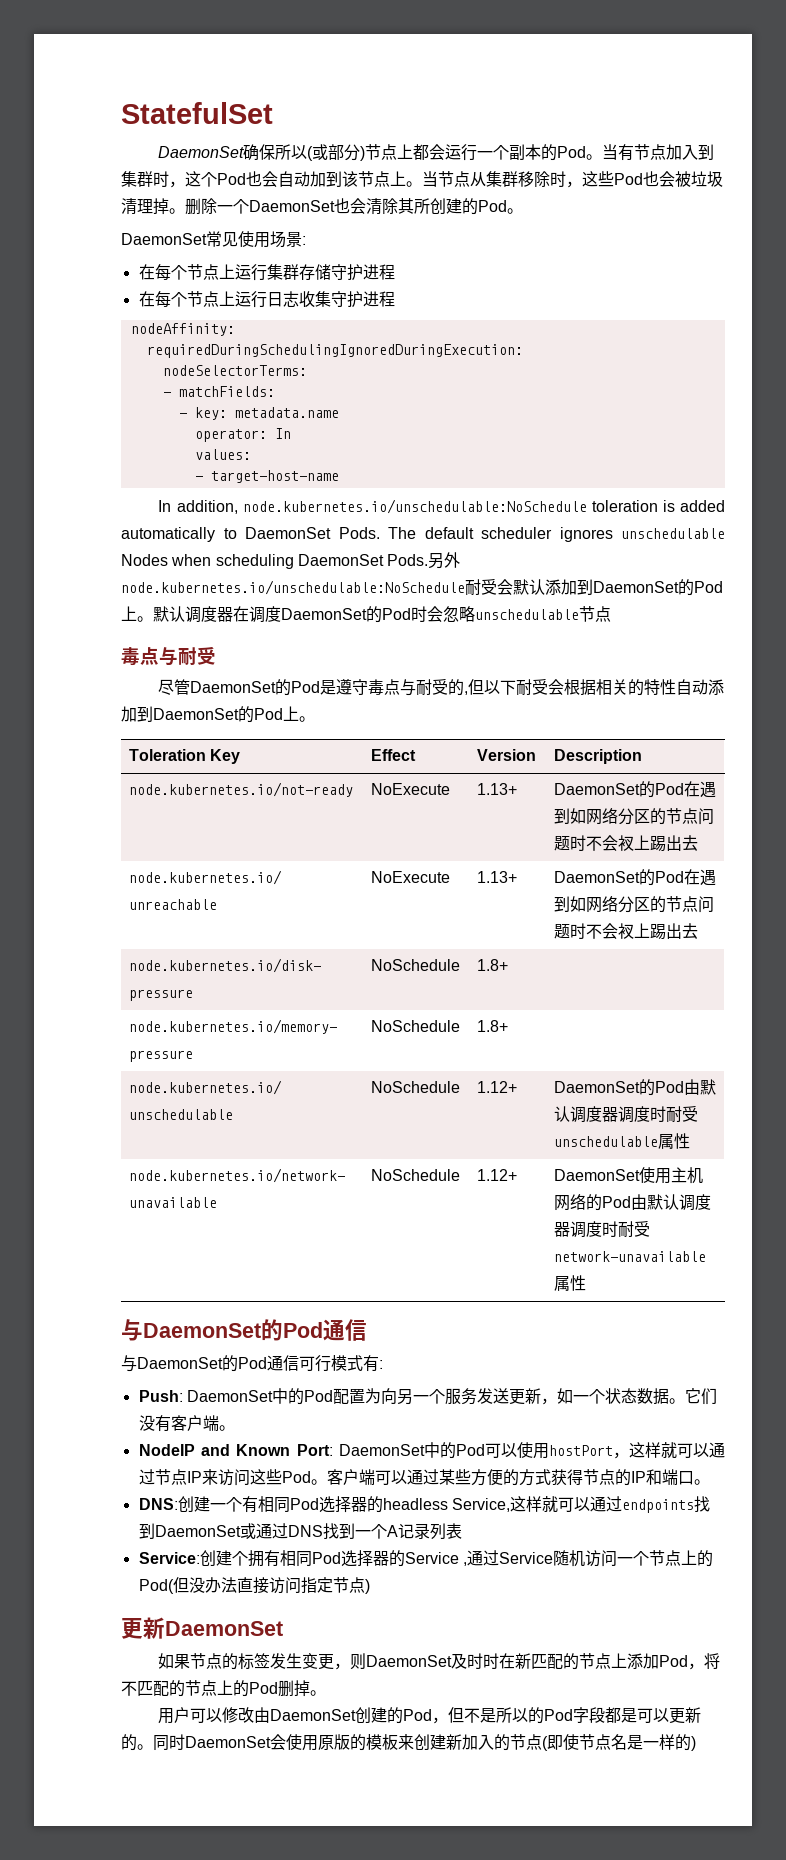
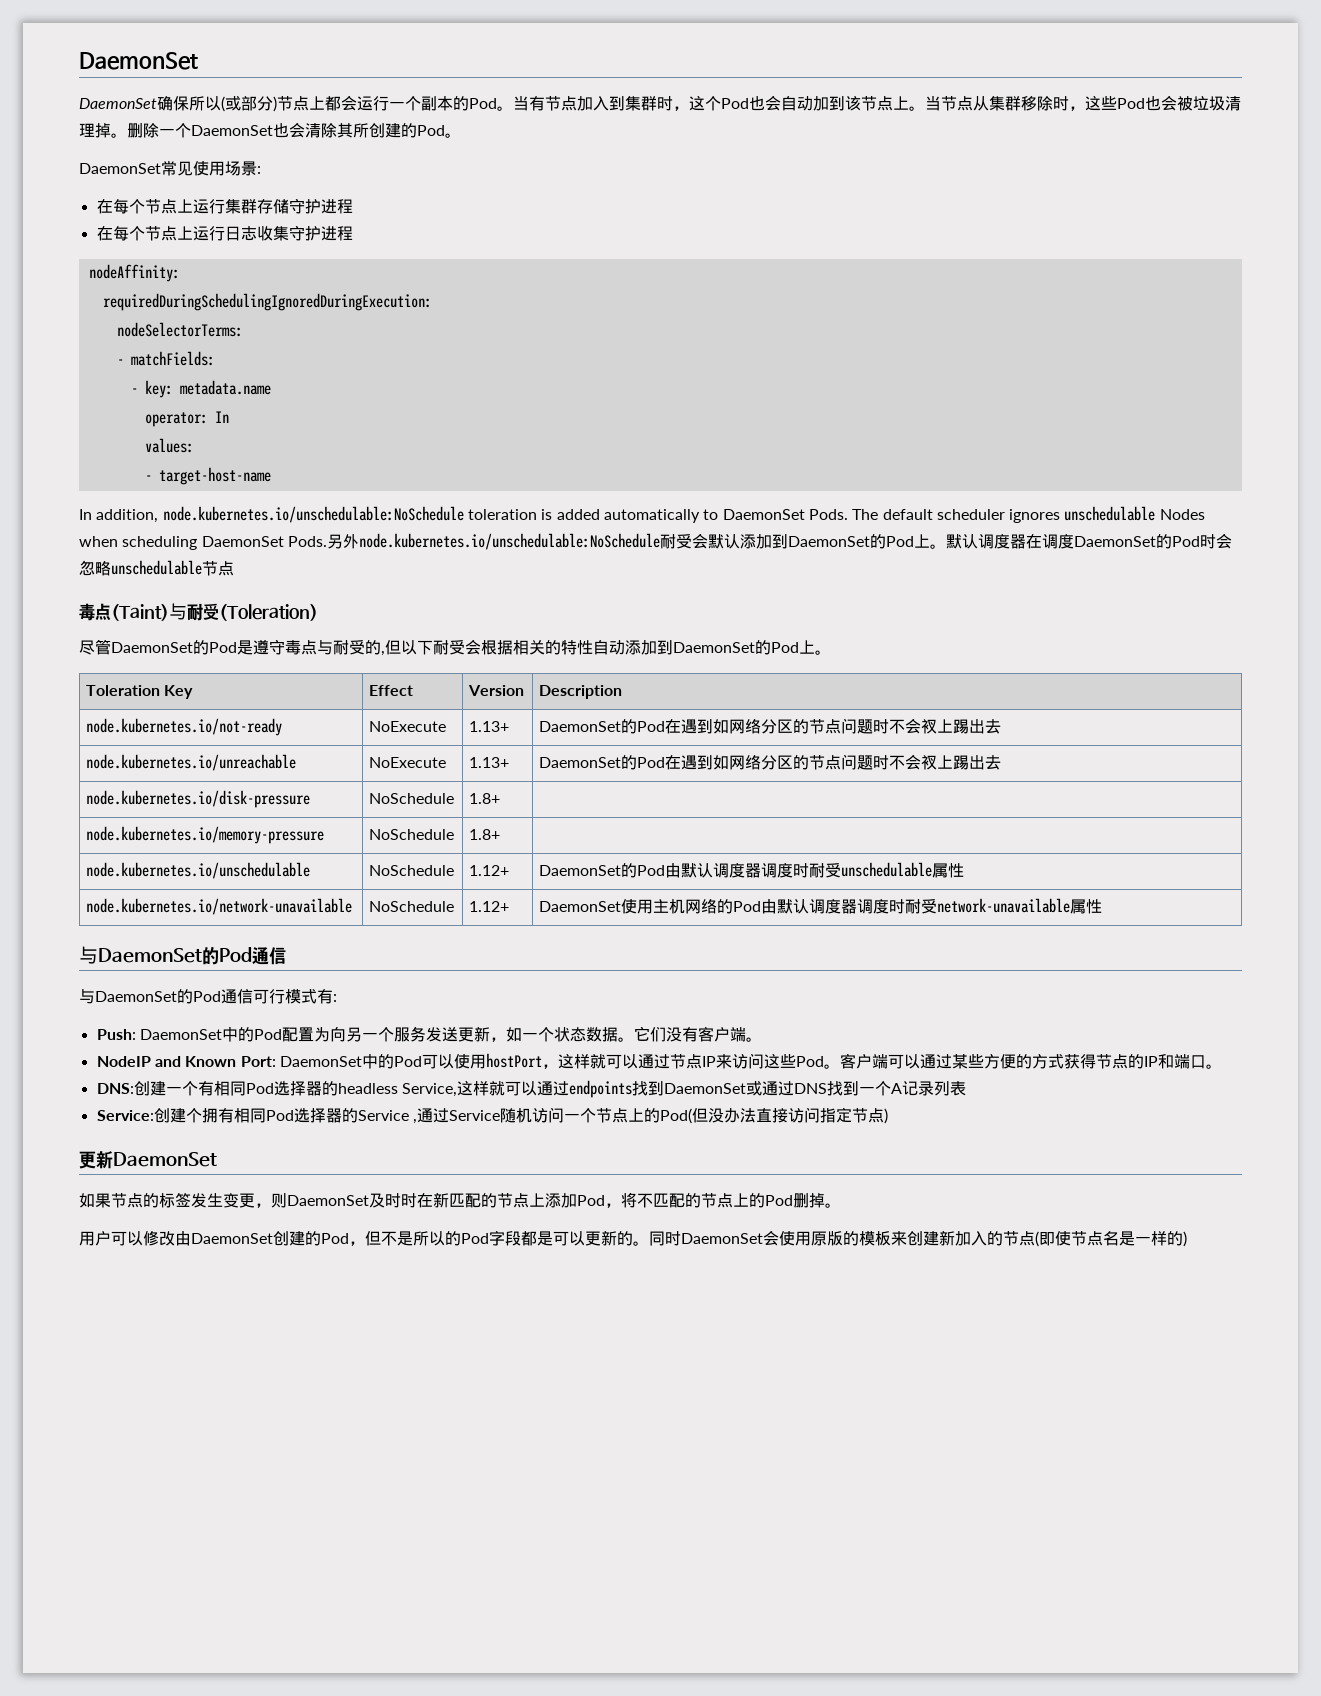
[121,102,273,124] StatefulSet -> [79,52,198,70] DaemonSet
[159,646,216,666] 与耐受 -> [111,603,318,621] (Taint)与耐受(Toleration)

